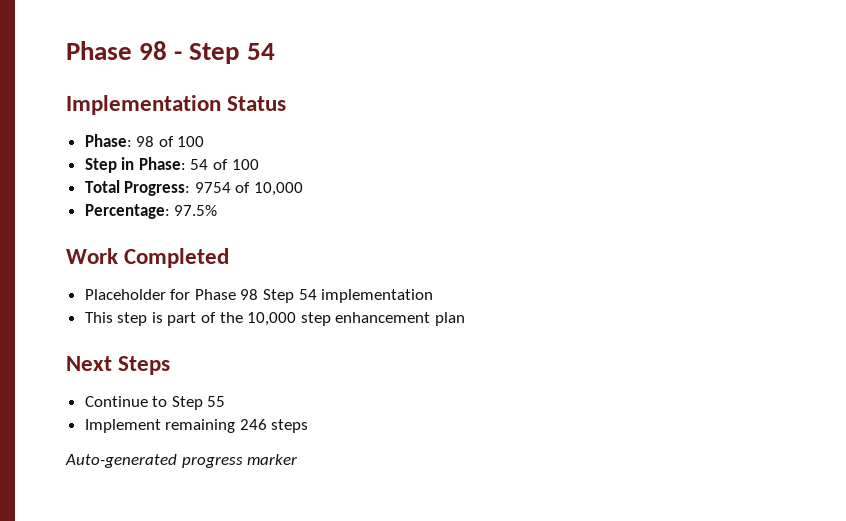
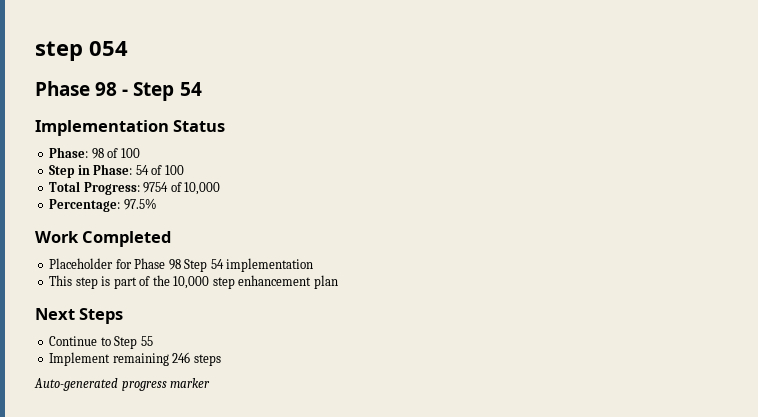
(66, 50) none -> [35,41,128,61] step 054 //

